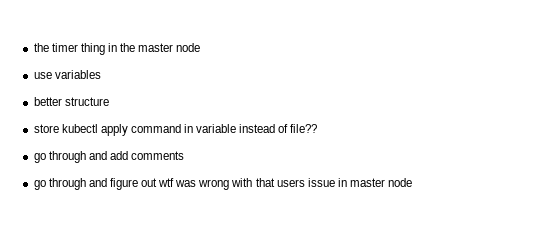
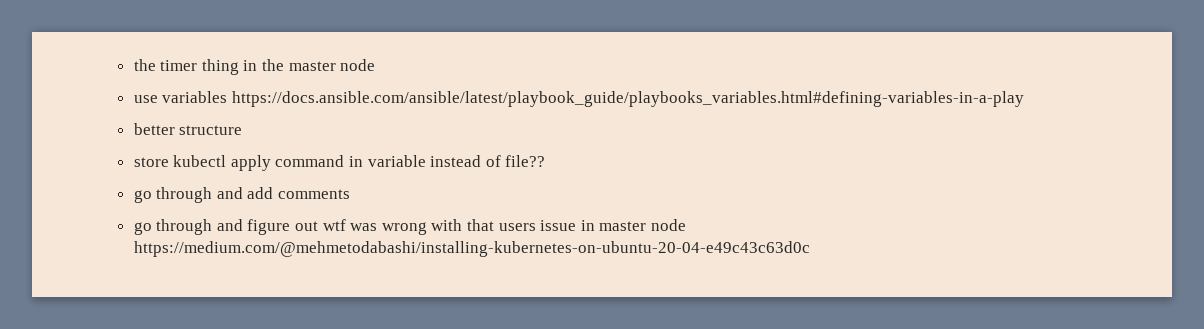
(101, 74) none -> [231,91,1024,107] https://docs.ansible.com/ansible/latest/playbook_guide/playbooks_variables.html#defining-variables-in-a-play
(413, 182) none -> [133,241,810,257] https://medium.com/@mehmetodabashi/installing-kubernetes-on-ubuntu-20-04-e49c43c63d0c

